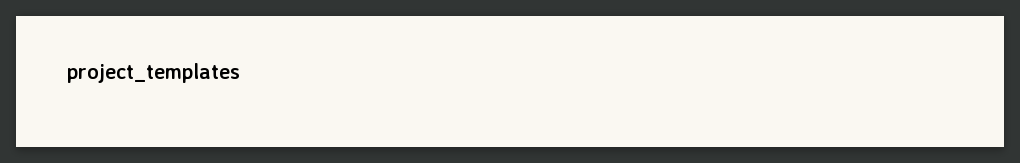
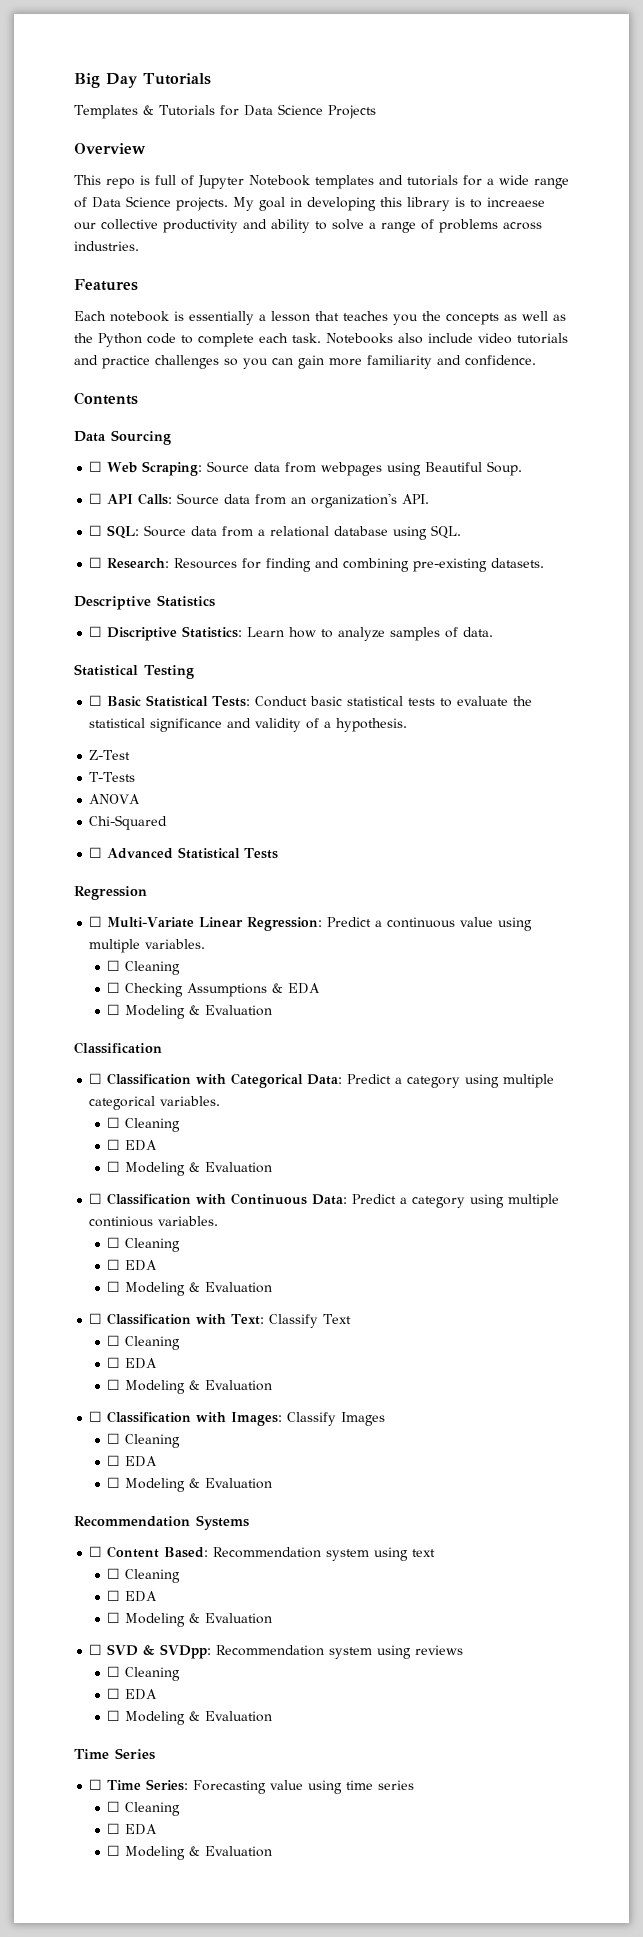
[67,63,240,83] project_templates -> [74,73,211,88] [74,104,376,119] [74,143,146,154] [74,175,569,189] [74,196,545,211] [74,219,542,233] [74,241,139,251] [74,279,138,291] [74,311,566,325] [74,333,568,347] [74,355,536,369] [74,392,138,405] [74,430,171,445] [89,461,523,476] [89,493,430,508] [89,525,462,540] [89,557,545,572] [74,595,215,610] [89,626,494,641] [74,664,194,679] [89,695,533,707] [89,718,408,732] [89,750,131,760] [89,772,136,782] [89,794,141,804] [89,815,168,830] [89,847,279,859] [74,886,147,900] [89,916,533,931] [89,939,206,953] [107,960,181,975] [107,982,321,997] [107,1004,273,1019] [74,1042,162,1054] [89,1073,555,1088] [89,1096,221,1110] [107,1117,181,1132] [107,1139,158,1151] [107,1161,273,1176] [89,1193,560,1208] [89,1216,219,1227] [107,1237,181,1252] [107,1259,158,1271] [107,1281,273,1296] [89,1313,352,1328] [107,1335,181,1350] [107,1357,158,1369] [107,1379,273,1394] [89,1411,386,1426] [107,1433,181,1448] [107,1455,158,1467] [107,1477,273,1492] [74,1515,249,1530] [89,1546,436,1561] [107,1568,181,1583] [107,1590,158,1602] [107,1612,273,1627] [89,1644,464,1659] [107,1666,181,1681] [107,1688,158,1700] [107,1710,273,1725] [74,1748,155,1760] [89,1779,415,1794] [107,1801,181,1816] [107,1823,158,1835] [107,1845,273,1860] Big Day Tutorials // Templates & Tutorials for Data Science Projects // Overview // This repo is full of Jupyter Notebook templates and tutorials for a wide range of Data Science projects. My goal in developing this library is to increaese our collective productivity and ability to solve a range of problems across industries. // Features // Each notebook is essentially a lesson that teaches you the concepts as well as the Python code to complete each task. Notebooks also include video tutorials and practice challenges so you can gain more familiarity and confidence. // Contents // Data Sourcing // ☐ Web Scraping: Source data from webpages using Beautiful Soup. // ☐ API Calls: Source data from an organization's API. // ☐ SQL: Source data from a relational database using SQL. // ☐ Research: Resources for finding and combining pre-existing datasets. // Descriptive Statistics // ☐ Discriptive Statistics: Learn how to analyze samples of data. // Statistical Testing // ☐ Basic Statistical Tests: Conduct basic statistical tests to evaluate the statistical significance and validity of a hypothesis. // Z-Test // T-Tests // ANOVA // Chi-Squared // ☐ Advanced Statistical Tests // Regression // ☐ Multi-Variate Linear Regression: Predict a continuous value using multiple variables. // ☐ Cleaning // ☐ Checking Assumptions & EDA // ☐ Modeling & Evaluation // Classification // ☐ Classification with Categorical Data: Predict a category using multiple categorical variables. // ☐ Cleaning // ☐ EDA // ☐ Modeling & Evaluation // ☐ Classification with Continuous Data: Predict a category using multiple continious variables. // ☐ Cleaning // ☐ EDA // ☐ Modeling & Evaluation // ☐ Classification with Text: Classify Text // ☐ Cleaning // ☐ EDA // ☐ Modeling & Evaluation // ☐ Classification with Images: Classify Images // ☐ Cleaning // ☐ EDA // ☐ Modeling & Evaluation // Recommendation Systems // ☐ Content Based: Recommendation system using text // ☐ Cleaning // ☐ EDA // ☐ Modeling & Evaluation // ☐ SVD & SVDpp: Recommendation system using reviews // ☐ Cleaning // ☐ EDA // ☐ Modeling & Evaluation // Time Series // ☐ Time Series: Forecasting value using time series // ☐ Cleaning // ☐ EDA // ☐ Modeling & Evaluation

